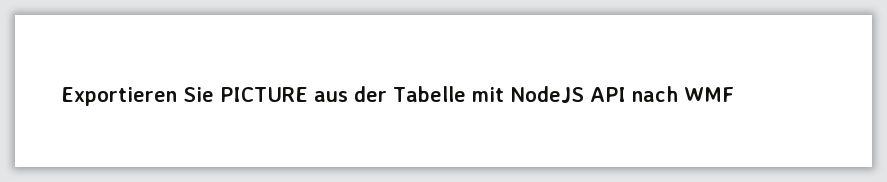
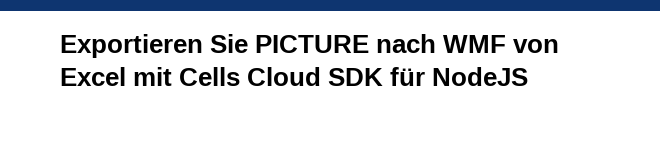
[314,86,734,103] aus der Tabelle mit NodeJS API nach WMF -> [376,34,560,53] [60,67,529,86] nach WMF von Excel mit Cells Cloud SDK für NodeJS

